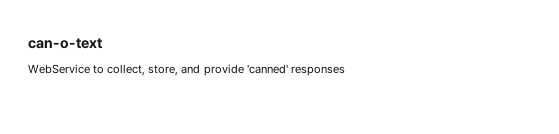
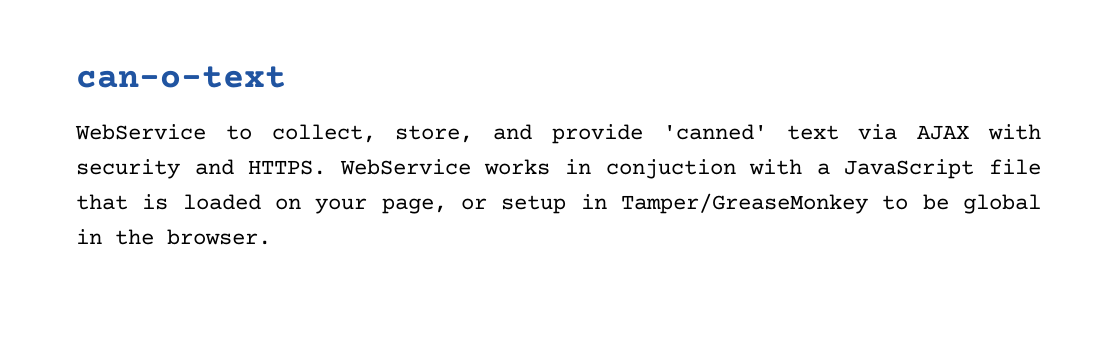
[290,66,345,76] responses -> [786,124,1041,140] [76,159,1041,179] [76,193,1041,214] [76,229,271,245] text via AJAX with security and HTTPS. WebService works in conjuction with a JavaScript file that is loaded on your page, or setup in Tamper/GreaseMonkey to be global in the browser.

